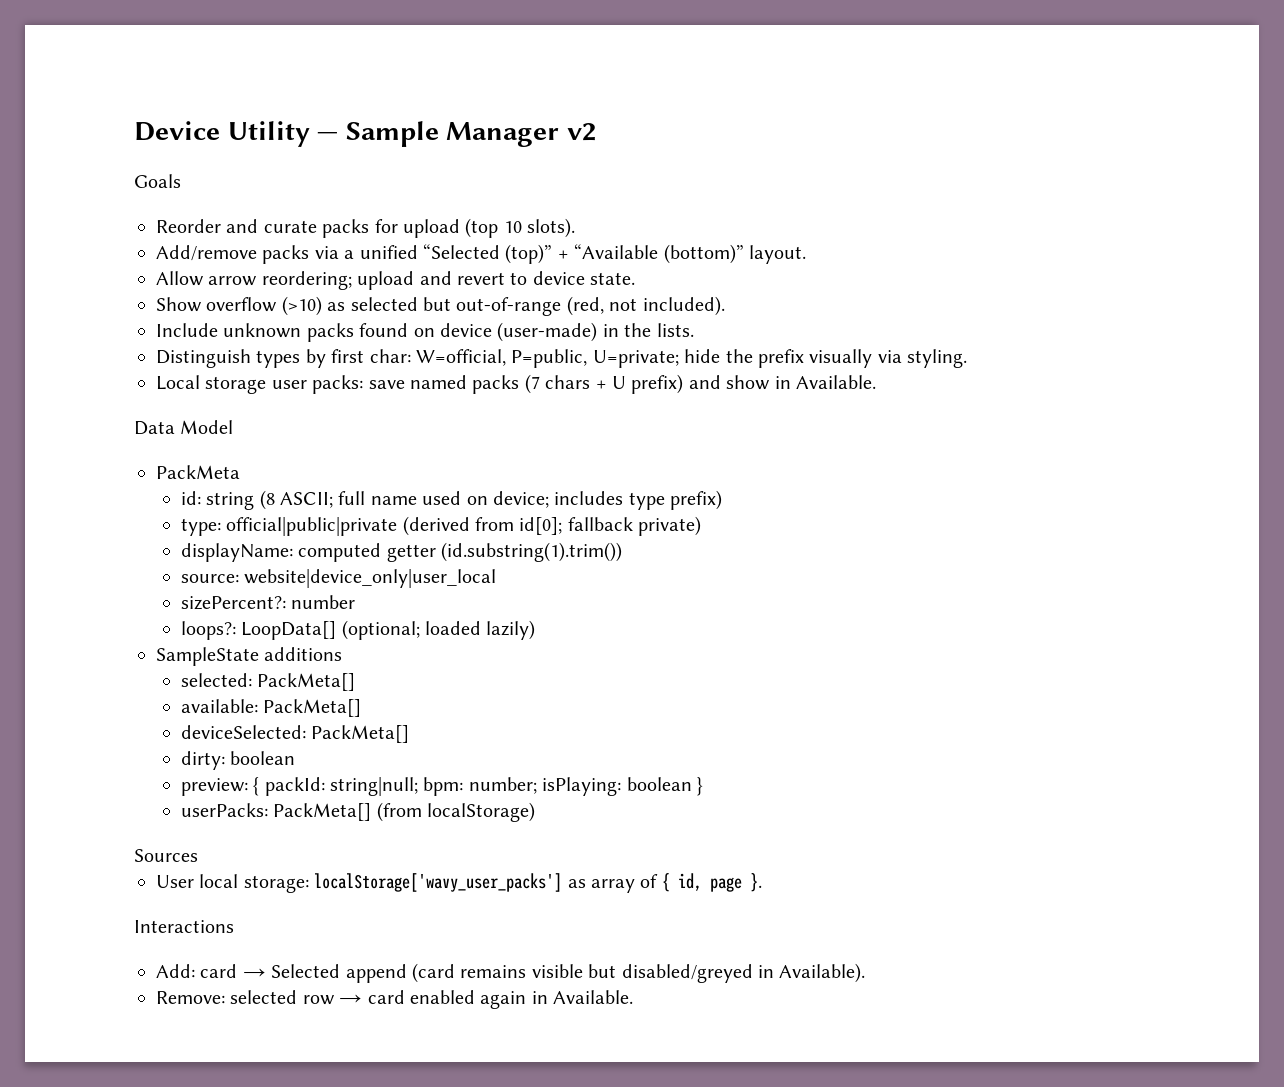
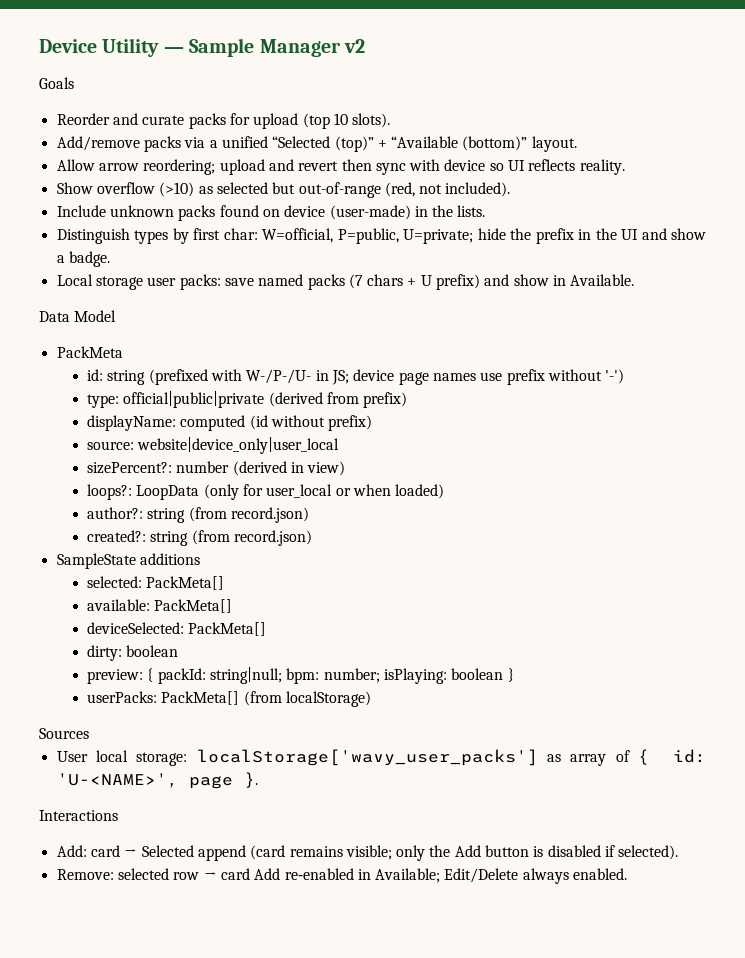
[510,271,636,285] to device state. -> [341,159,625,175] then sync with device so UI reflects reality.
[809,349,968,368] visually via styling. -> [578,228,707,240] [56,251,110,267] in the UI and show a badge.
[259,490,723,510] (8 ASCII; full name used on device; includes type prefix) -> [148,369,625,385] (prefixed with W-/P-/U- in JS; device page names use prefix without '-')
[519,516,702,536] id[0]; fallback private) -> [363,392,408,408] prefix)
[386,542,622,562] getter (id.substring(1).trim()) -> [249,415,373,431] (id without prefix)
[180,620,536,640] // loops?: LoopData[] (optional; loaded lazily) -> [232,461,346,476] [87,484,445,500] [87,507,310,523] [87,530,313,546] (derived in view) // loops?: LoopData (only for user_local or when loaded) // author?: string (from record.json) // created?: string (from record.json)
[677,873,702,891] id, -> [673,749,707,763] [56,773,178,788] id: 'U-<NAME>',
[531,963,866,983] visible but disabled/greyed in Available). -> [345,845,679,861] visible; only the Add button is disabled if selected).
[410,990,634,1009] enabled again in Available. -> [254,868,628,884] Add re‑enabled in Available; Edit/Delete always enabled.

